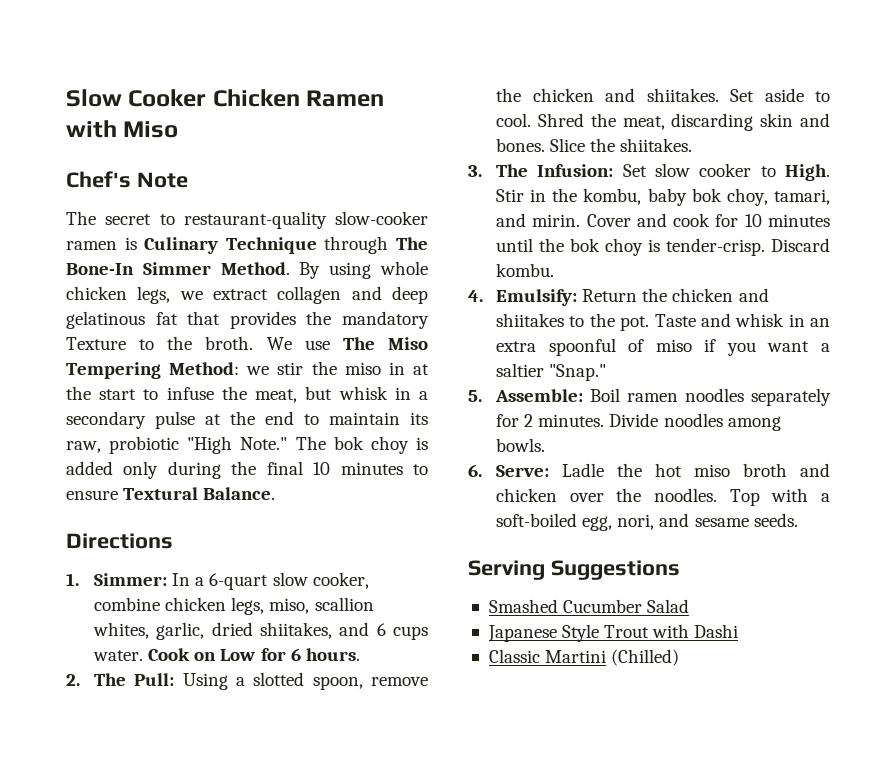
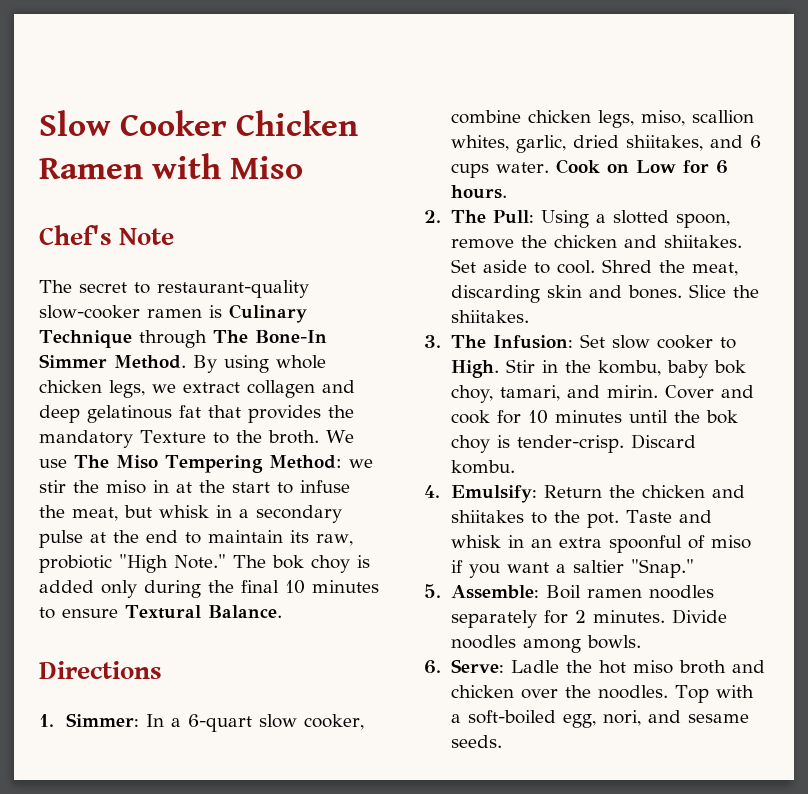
[468,560,680,580] [488,599,690,613] [487,624,739,642] [488,649,680,666] // Serving Suggestions // Smashed Cucumber Salad // Japanese Style Trout with Dashi // Classic Martini (Chilled) -> (502, 741) none

